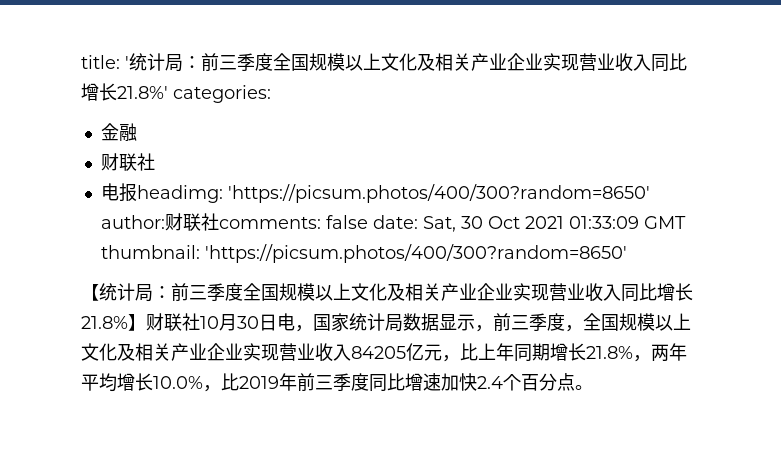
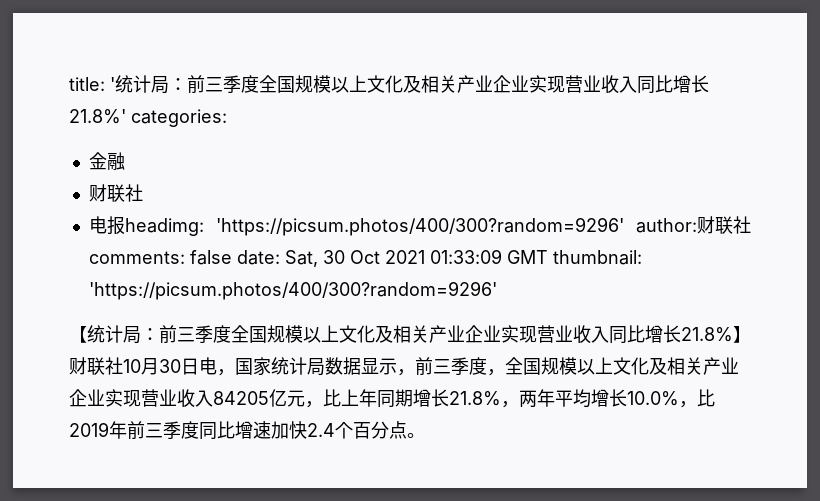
[227,184,650,203] 'https://picsum.photos/400/300?random=8650' -> [215,217,624,236] 'https://picsum.photos/400/300?random=9296'
[204,244,627,263] 'https://picsum.photos/400/300?random=8650' -> [88,281,497,300] 'https://picsum.photos/400/300?random=9296'

